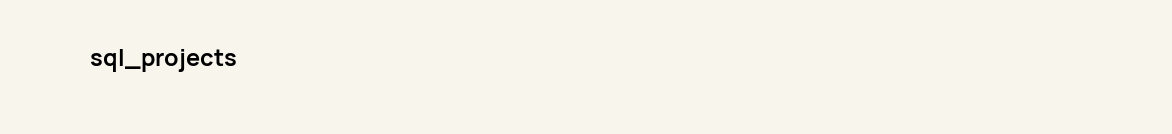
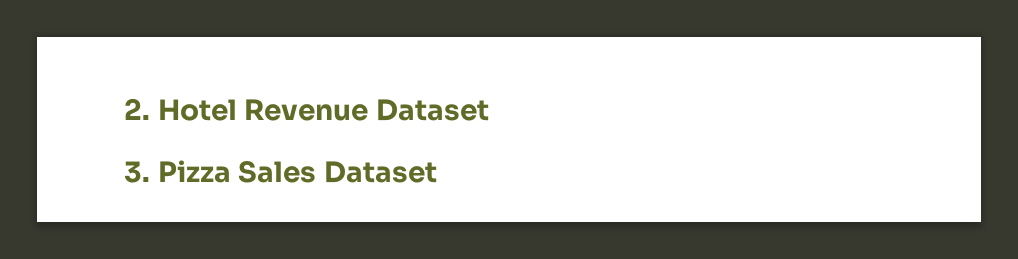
[90,49,237,72] sql_projects -> [124,98,489,121] [124,160,437,183] 2. Hotel Revenue Dataset // 3. Pizza Sales Dataset

